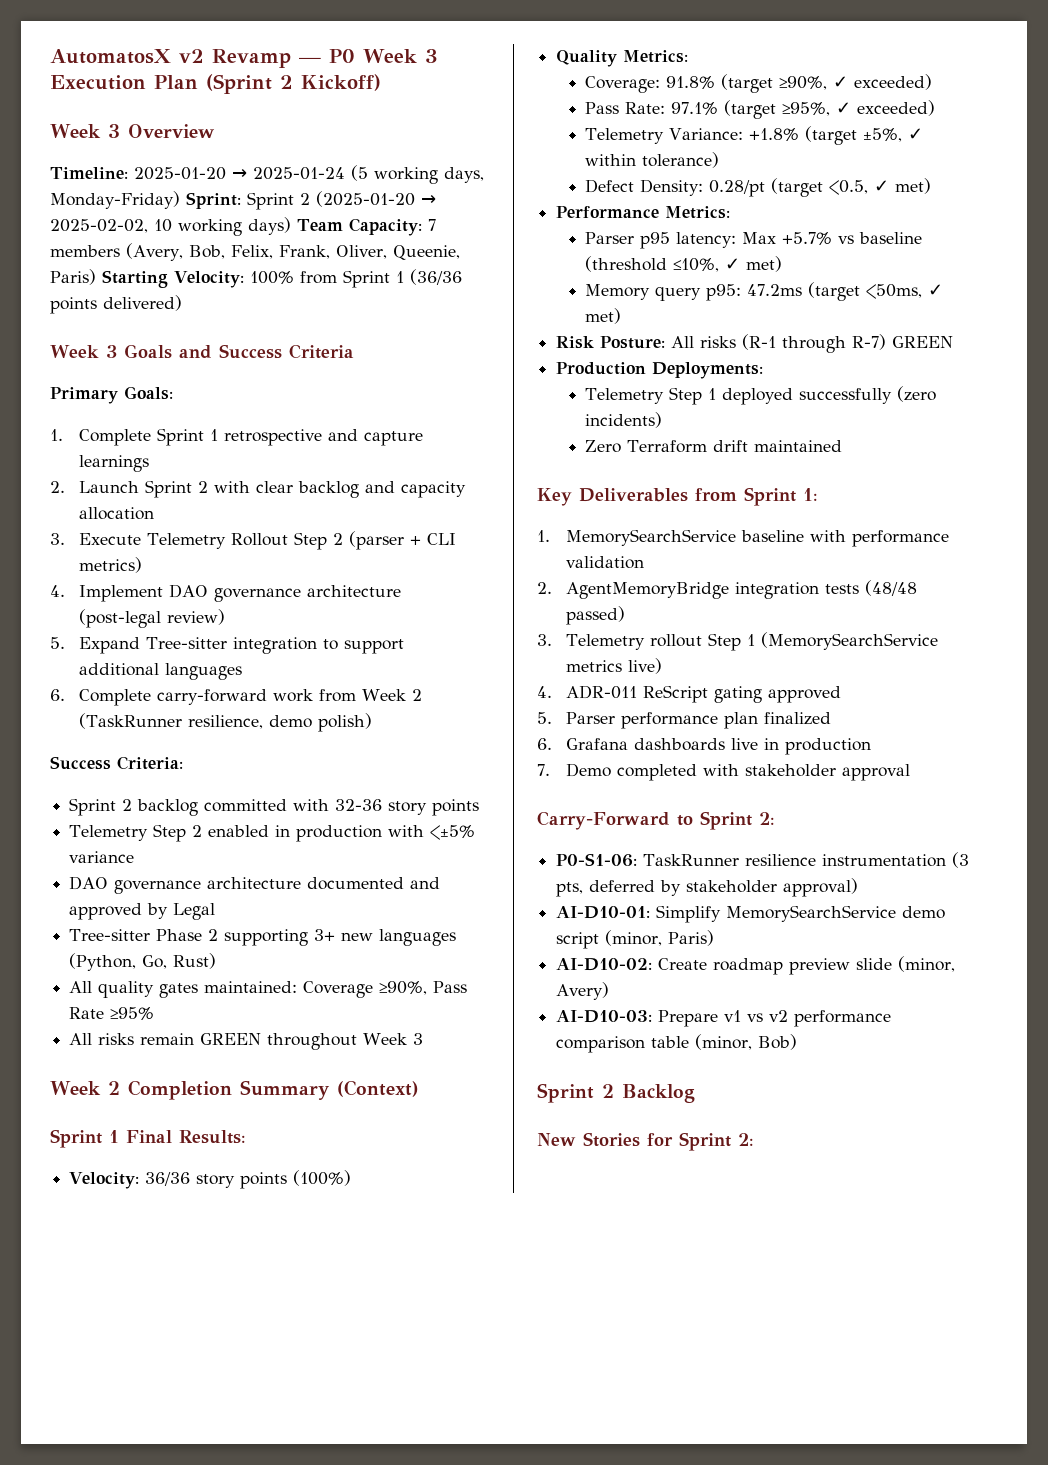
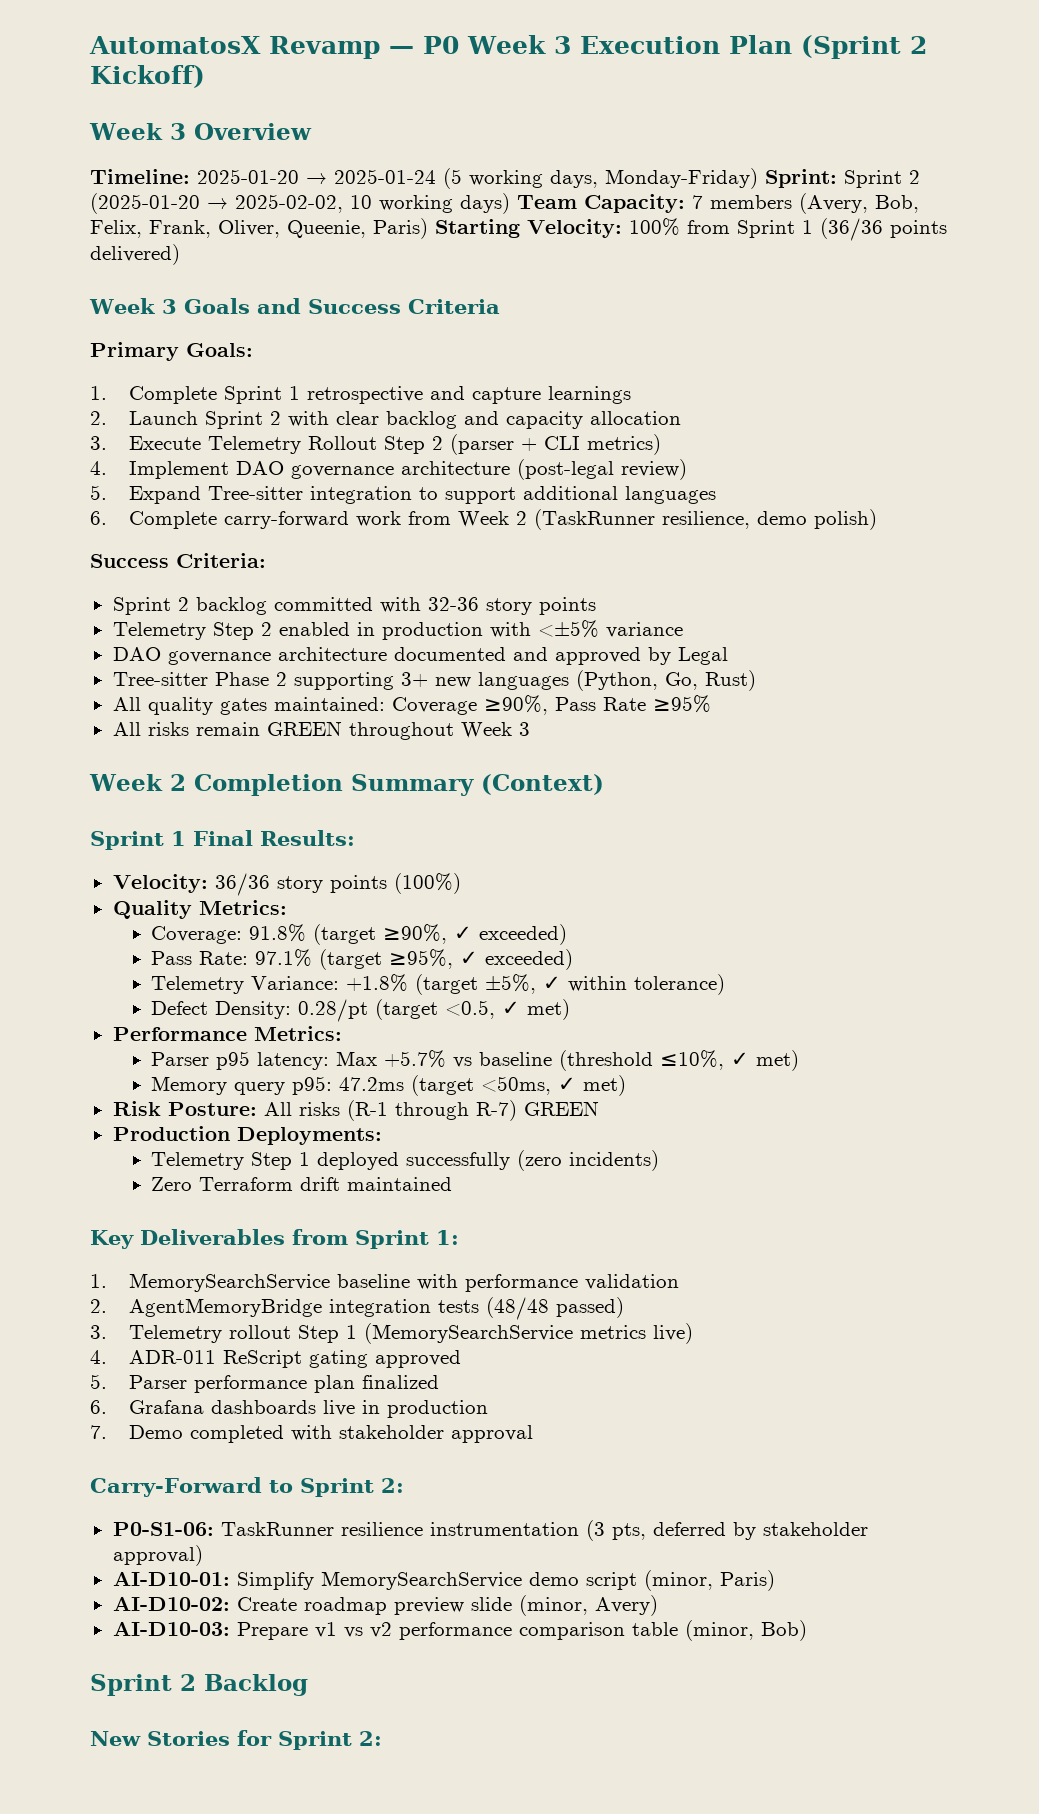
[179,49,204,63] v2 -> (261, 45) none

